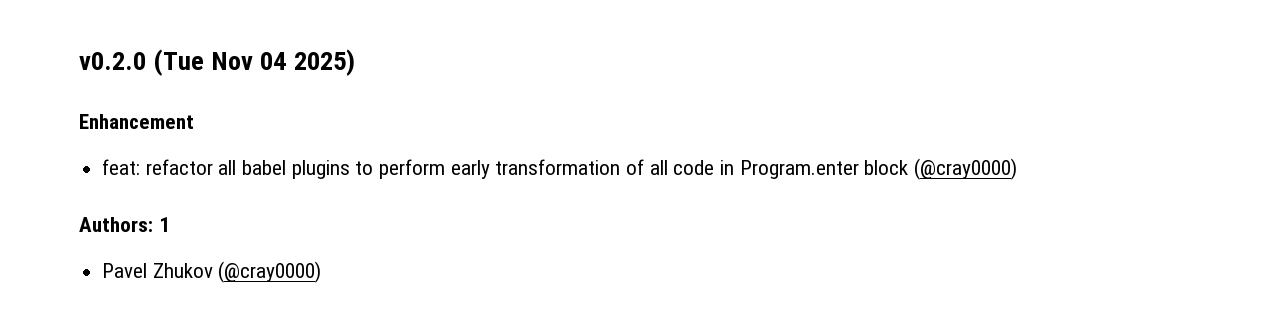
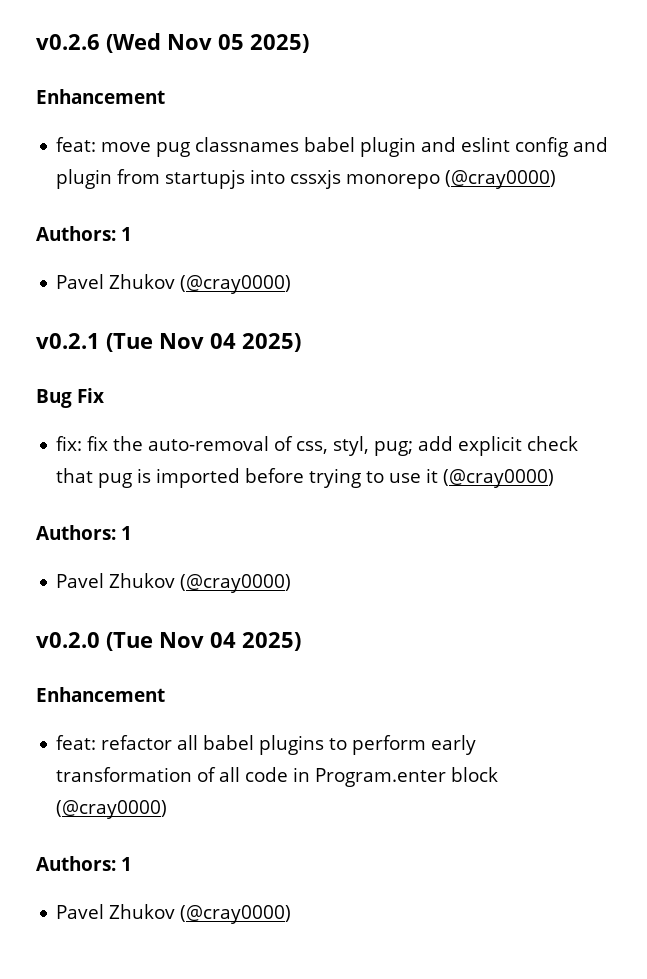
(79, 61) none -> [36,33,309,53] [36,89,165,104] [56,137,609,157] [56,169,557,189] [36,226,132,241] [56,274,292,294] [36,333,301,352] [36,388,104,408] [56,436,579,456] [56,468,555,488] [36,525,132,540] [56,573,292,593] v0.2.6 (Wed Nov 05 2025) // Enhancement // feat: move pug classnames babel plugin and eslint config and plugin from startupjs into cssxjs monorepo (@cray0000) // Authors: 1 // Pavel Zhukov (@cray0000) // v0.2.1 (Tue Nov 04 2025) // Bug Fix // fix: fix the auto-removal of css, styl, pug; add explicit check that pug is imported before trying to use it (@cray0000) // Authors: 1 // Pavel Zhukov (@cray0000) //

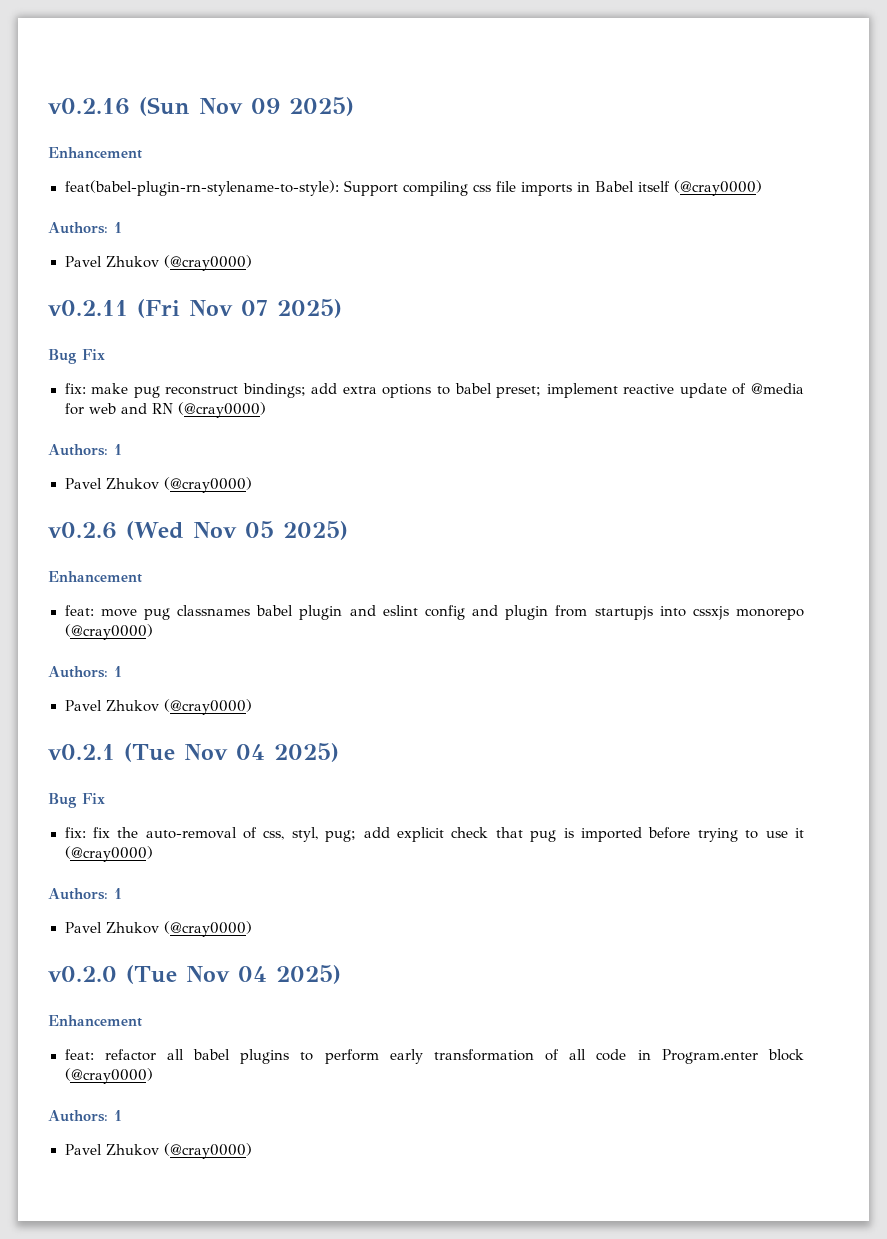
(36, 42) none -> [48,97,354,116] [48,147,142,159] [64,180,762,196] [48,222,122,234] [64,255,252,271] [48,299,342,318] [48,349,105,364] [64,383,805,398] [64,402,266,418] [48,444,122,456] [64,477,252,493] v0.2.16 (Sun Nov 09 2025) // Enhancement // feat(babel-plugin-rn-stylename-to-style): Support compiling css file imports in Babel itself (@cray0000) // Authors: 1 // Pavel Zhukov (@cray0000) // v0.2.11 (Fri Nov 07 2025) // Bug Fix // fix: make pug reconstruct bindings; add extra options to babel preset; implement reactive update of @media for web and RN (@cray0000) // Authors: 1 // Pavel Zhukov (@cray0000) //

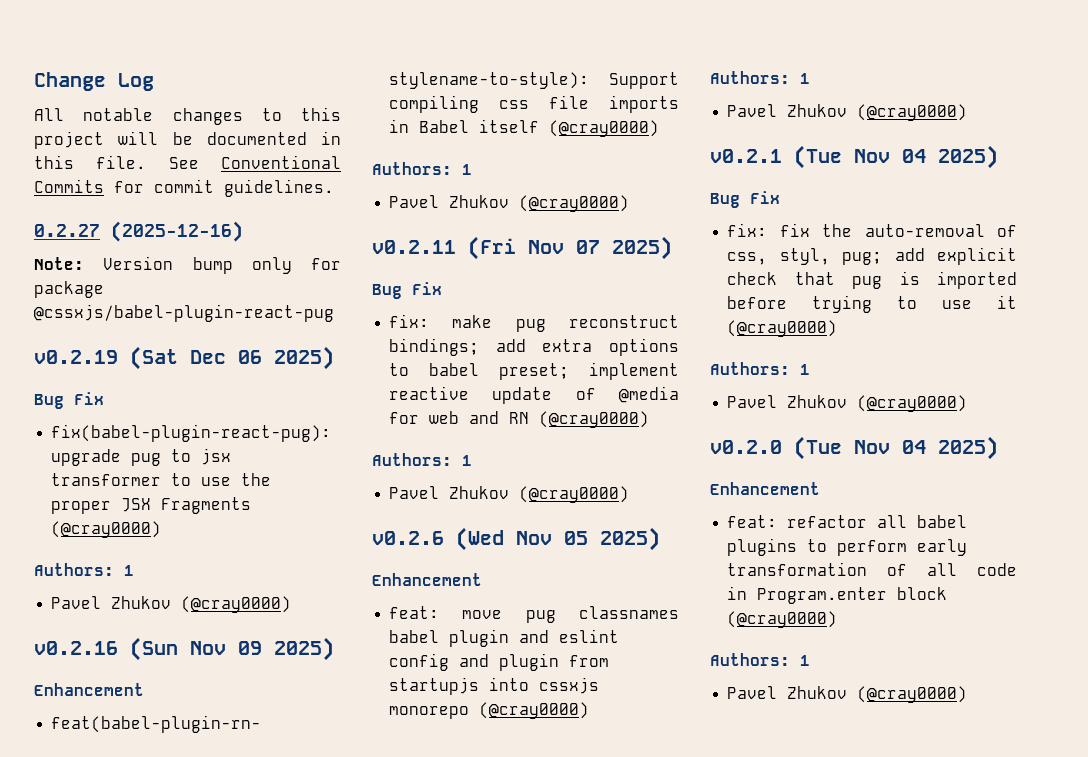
(48, 106) none -> [34,72,154,91] [34,107,341,125] [34,131,341,149] [34,155,341,169] [34,179,334,197] [34,221,243,242] [34,256,341,274] [34,281,104,298] [34,304,334,322] [34,346,334,370] [34,392,104,409] [51,424,332,442] [51,448,232,466] [51,473,272,486] [51,497,252,514] [51,521,162,538] [34,563,134,576] [51,596,292,613] Change Log // All notable changes to this project will be documented in this file. See Conventional Commits for commit guidelines. // 0.2.27 (2025-12-16) // Note: Version bump only for package @cssxjs/babel-plugin-react-pug // v0.2.19 (Sat Dec 06 2025) // Bug Fix // fix(babel-plugin-react-pug): upgrade pug to jsx transformer to use the proper JSX Fragments (@cray0000) // Authors: 1 // Pavel Zhukov (@cray0000) //

